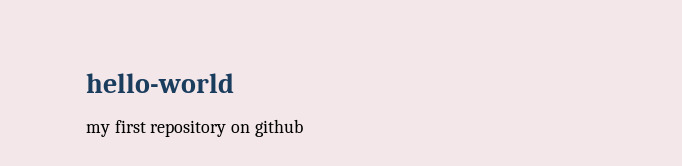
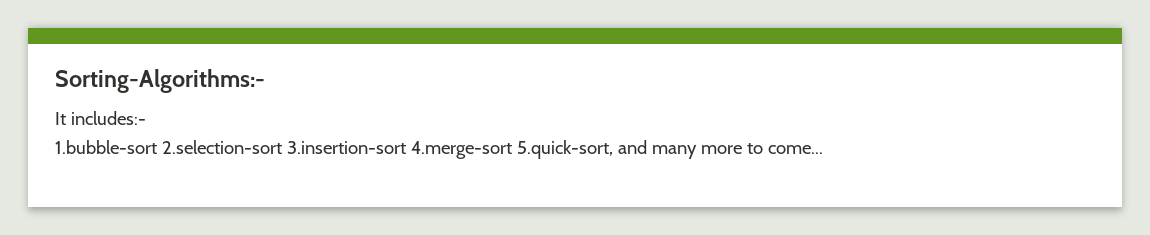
[86,73,234,93] [86,119,303,137] hello-world // my first repository on github -> [55,69,265,93] [55,111,146,125] [55,140,823,159] Sorting-Algorithms:- // It includes:- // 1.bubble-sort 2.selection-sort 3.insertion-sort 4.merge-sort 5.quick-sort, and many more to come...

